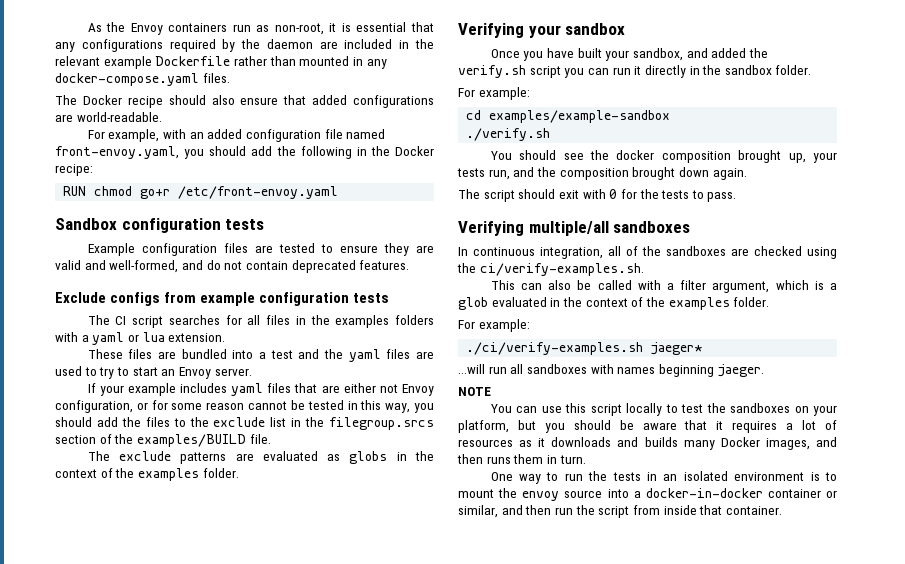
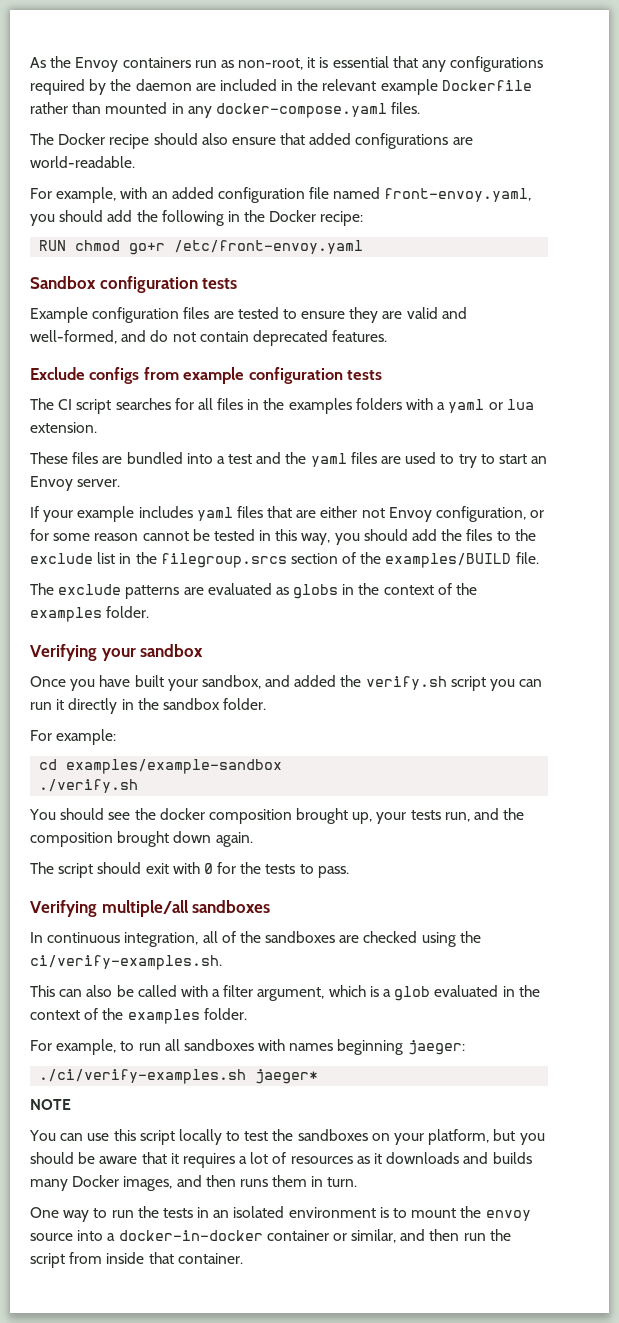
[478,319,530,332] [466,342,703,355] [458,364,485,374] example: // ./ci/verify-examples.sh jaeger* // ...will -> [56,1039,135,1055] example, to
[717,364,764,377] jaeger. -> [407,1040,465,1055] [39,1069,319,1084] jaeger: // ./ci/verify-examples.sh jaeger*

